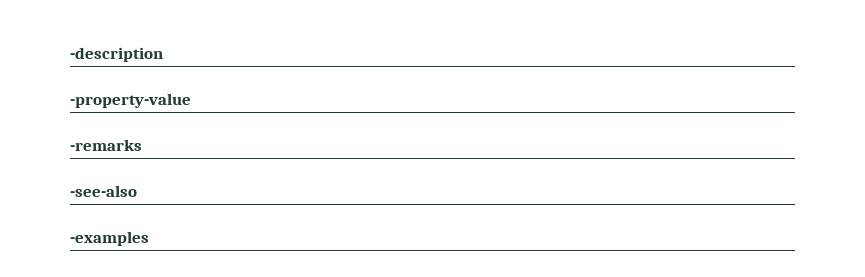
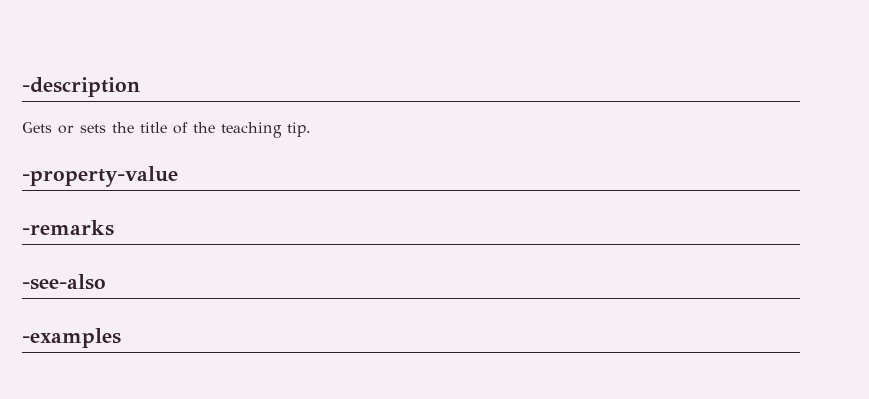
(163, 54) none -> [22,122,311,138] // Gets or sets the title of the teaching tip.

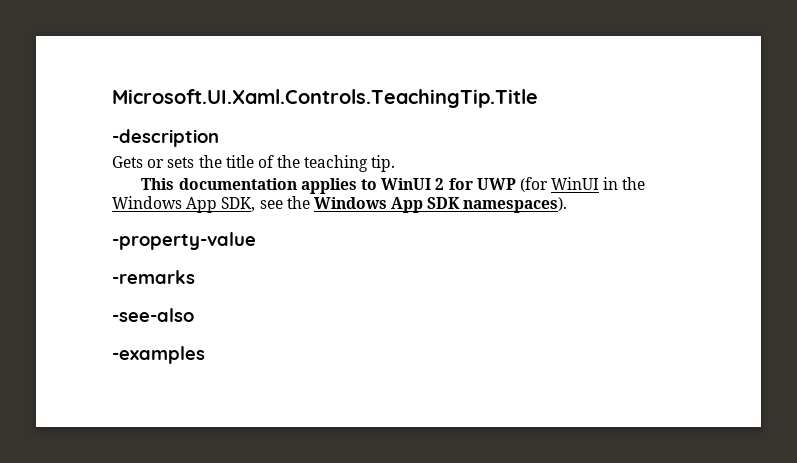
(22, 87) none -> [112,89,538,108] Microsoft.UI.Xaml.Controls.TeachingTip.Title //
(311, 129) none -> [141,177,646,194] [112,196,568,213] // This documentation applies to WinUI 2 for UWP (for WinUI in the Windows App SDK, see the Windows App SDK namespaces).

